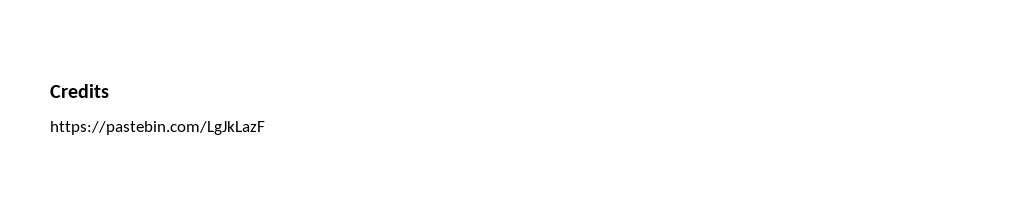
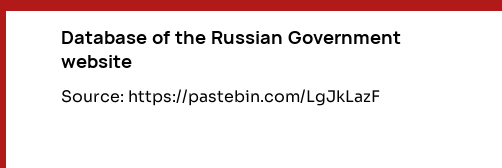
[50,84,109,98] Credits // -> [61,31,401,44] [61,55,132,68] [61,90,124,103] Database of the Russian Government website // Source:

